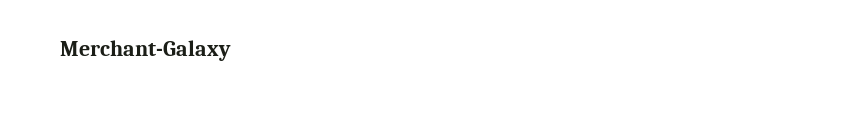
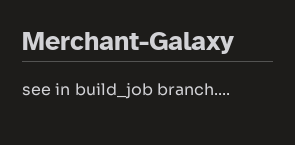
(231, 50) none -> [22,83,230,99] // see in build_job branch....

